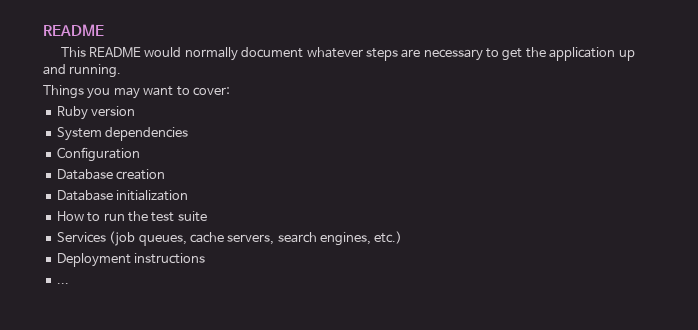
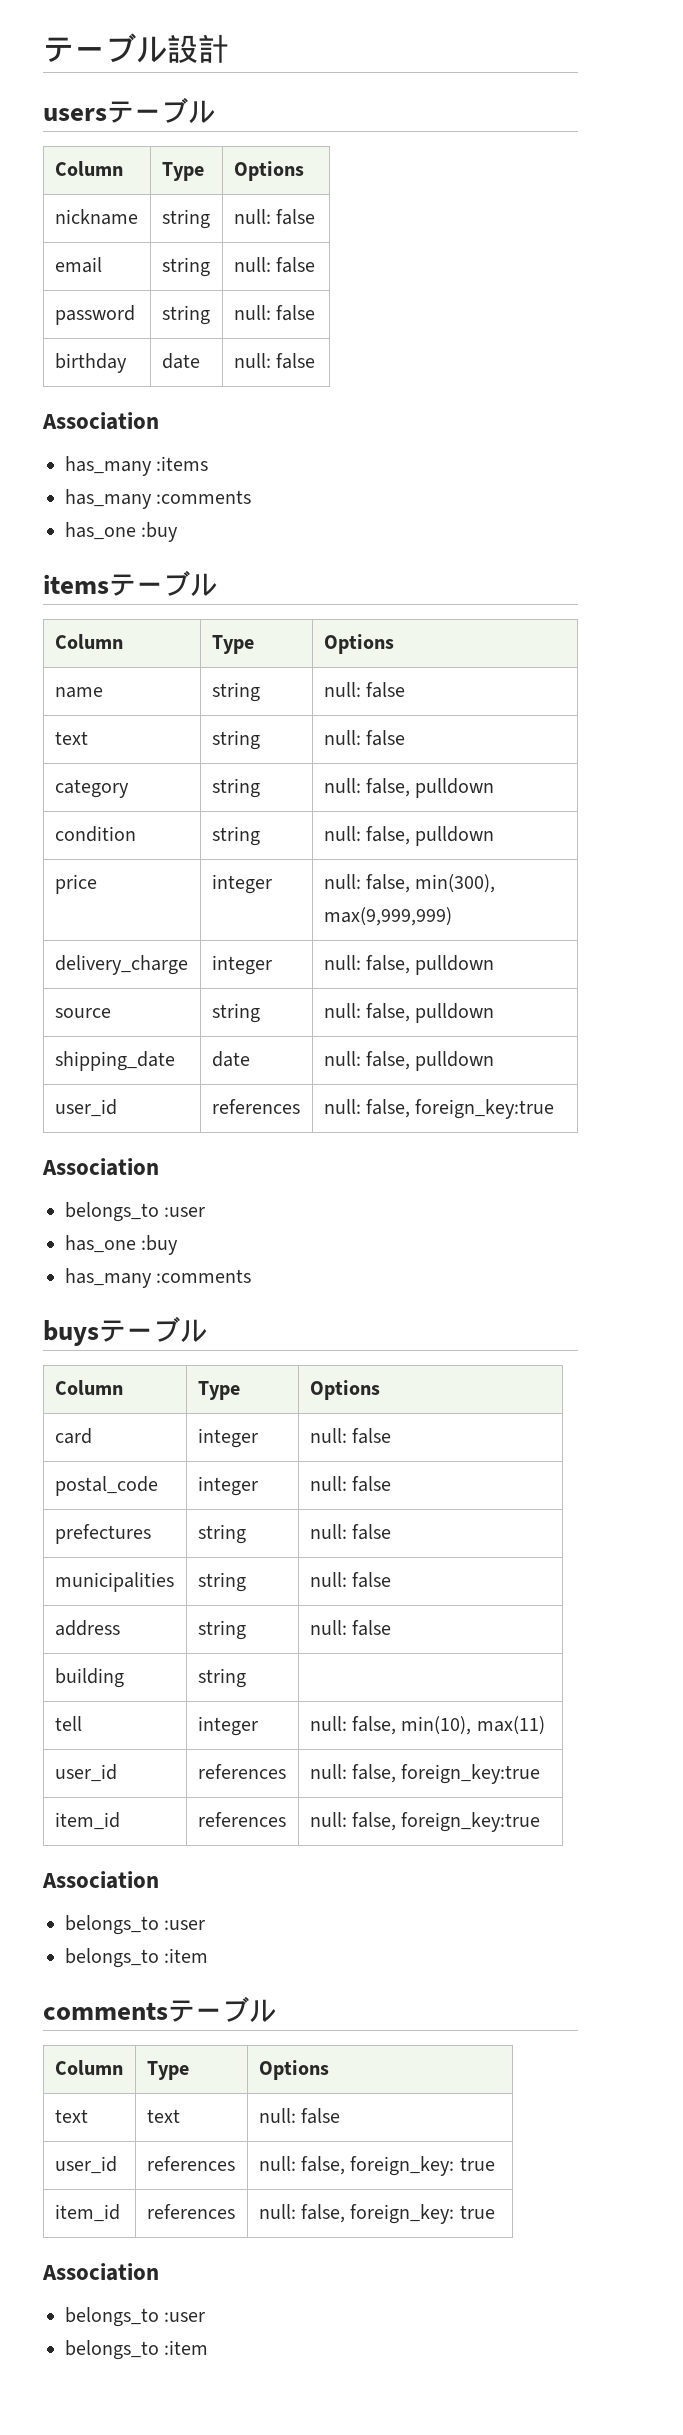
[43,24,104,36] [60,47,635,61] [43,64,122,78] [43,85,230,99] [56,106,136,120] [56,127,189,141] [56,147,140,162] [56,169,166,180] [56,190,189,201] [56,211,207,222] [56,231,403,246] [56,253,206,267] [56,283,69,284] README // This README would normally document whatever steps are necessary to get the application up and running. // Things you may want to cover: // Ruby version // System dependencies // Configuration // Database creation // Database initialization // How to run the test suite // Services (job queues, cache servers, search engines, etc.) // Deployment instructions // ... -> [43,33,229,63] [43,97,215,123] [54,161,123,176] [161,162,204,181] [233,161,304,181] [54,209,138,225] [161,209,210,229] [233,209,315,225] [54,257,102,273] [161,257,210,277] [233,257,315,273] [54,305,135,325] [161,305,210,325] [233,305,315,321] [54,353,127,373] [161,353,200,369] [233,353,315,369] [42,412,159,430] [65,456,209,476] [65,489,252,509] [65,522,179,542] [43,570,217,596] [54,634,123,649] [211,635,254,654] [323,634,394,654] [54,687,103,698] [211,682,260,702] [323,682,405,698] [54,731,88,745] [211,730,260,750] [323,730,405,746] [54,779,129,798] [211,778,260,798] [323,778,495,798] [54,826,136,842] [211,826,260,846] [323,826,495,846] [54,874,97,894] [211,874,272,894] [323,874,496,893] [323,907,452,926] [54,955,188,975] [211,955,272,975] [323,955,495,975] [54,1008,111,1018] [211,1003,260,1023] [323,1003,495,1023] [54,1051,175,1071] [211,1051,250,1067] [323,1051,495,1071] [54,1099,117,1117] [211,1099,300,1114] [323,1099,555,1119] [42,1158,159,1176] [65,1202,206,1222] [65,1235,179,1255] [65,1268,252,1288] [43,1316,207,1346] [54,1380,123,1395] [197,1381,240,1400] [309,1380,380,1400] [54,1428,92,1444] [197,1428,258,1448] [309,1428,391,1444] [54,1476,158,1496] [197,1476,258,1496] [309,1476,391,1492] [54,1524,151,1544] [197,1524,246,1544] [309,1524,391,1540] [54,1572,174,1592] [197,1572,246,1592] [309,1572,391,1588] [54,1620,120,1636] [197,1620,246,1640] [309,1620,391,1636] [54,1668,124,1688] [197,1668,246,1688] [54,1716,82,1731] [197,1716,258,1736] [309,1716,545,1735] [54,1764,117,1782] [197,1764,286,1779] [309,1764,541,1784] [54,1812,120,1830] [197,1812,286,1827] [309,1812,541,1832] [42,1871,159,1889] [65,1915,206,1935] [65,1948,209,1968] [43,1996,276,2022] [54,2060,123,2075] [146,2061,189,2080] [258,2060,329,2080] [54,2109,88,2123] [146,2109,180,2123] [258,2108,340,2124] [54,2156,117,2174] [146,2156,235,2171] [258,2156,495,2176] [54,2204,120,2222] [146,2204,235,2219] [258,2204,495,2224] [42,2263,159,2281] [65,2307,206,2327] [65,2340,209,2360] テーブル設計 // usersテーブル // Column | Type | Options // nickname | string | null: false // email | string | null: false // password | string | null: false // birthday | date | null: false // Association // has_many :items // has_many :comments // has_one :buy // itemsテーブル // Column | Type | Options // name | string | null: false // text | string | null: false // category | string | null: false, pulldown // condition | string | null: false, pulldown // price | integer | null: false, min(300), max(9,999,999) // delivery_charge | integer | null: false, pulldown // source | string | null: false, pulldown // shipping_date | date | null: false, pulldown // user_id | references | null: false, foreign_key:true // Association // belongs_to :user // has_one :buy // has_many :comments // buysテーブル // Column | Type | Options // card | integer | null: false // postal_code | integer | null: false // prefectures | string | null: false // municipalities | string | null: false // address | string | null: false // building | string | // tell | integer | null: false, min(10), max(11) // user_id | references | null: false, foreign_key:true // item_id | references | null: false, foreign_key:true // Association // belongs_to :user // belongs_to :item // commentsテーブル // Column | Type | Options // text | text | null: false // user_id | references | null: false, foreign_key: true // item_id | references | null: false, foreign_key: true // Association // belongs_to :user // belongs_to :item

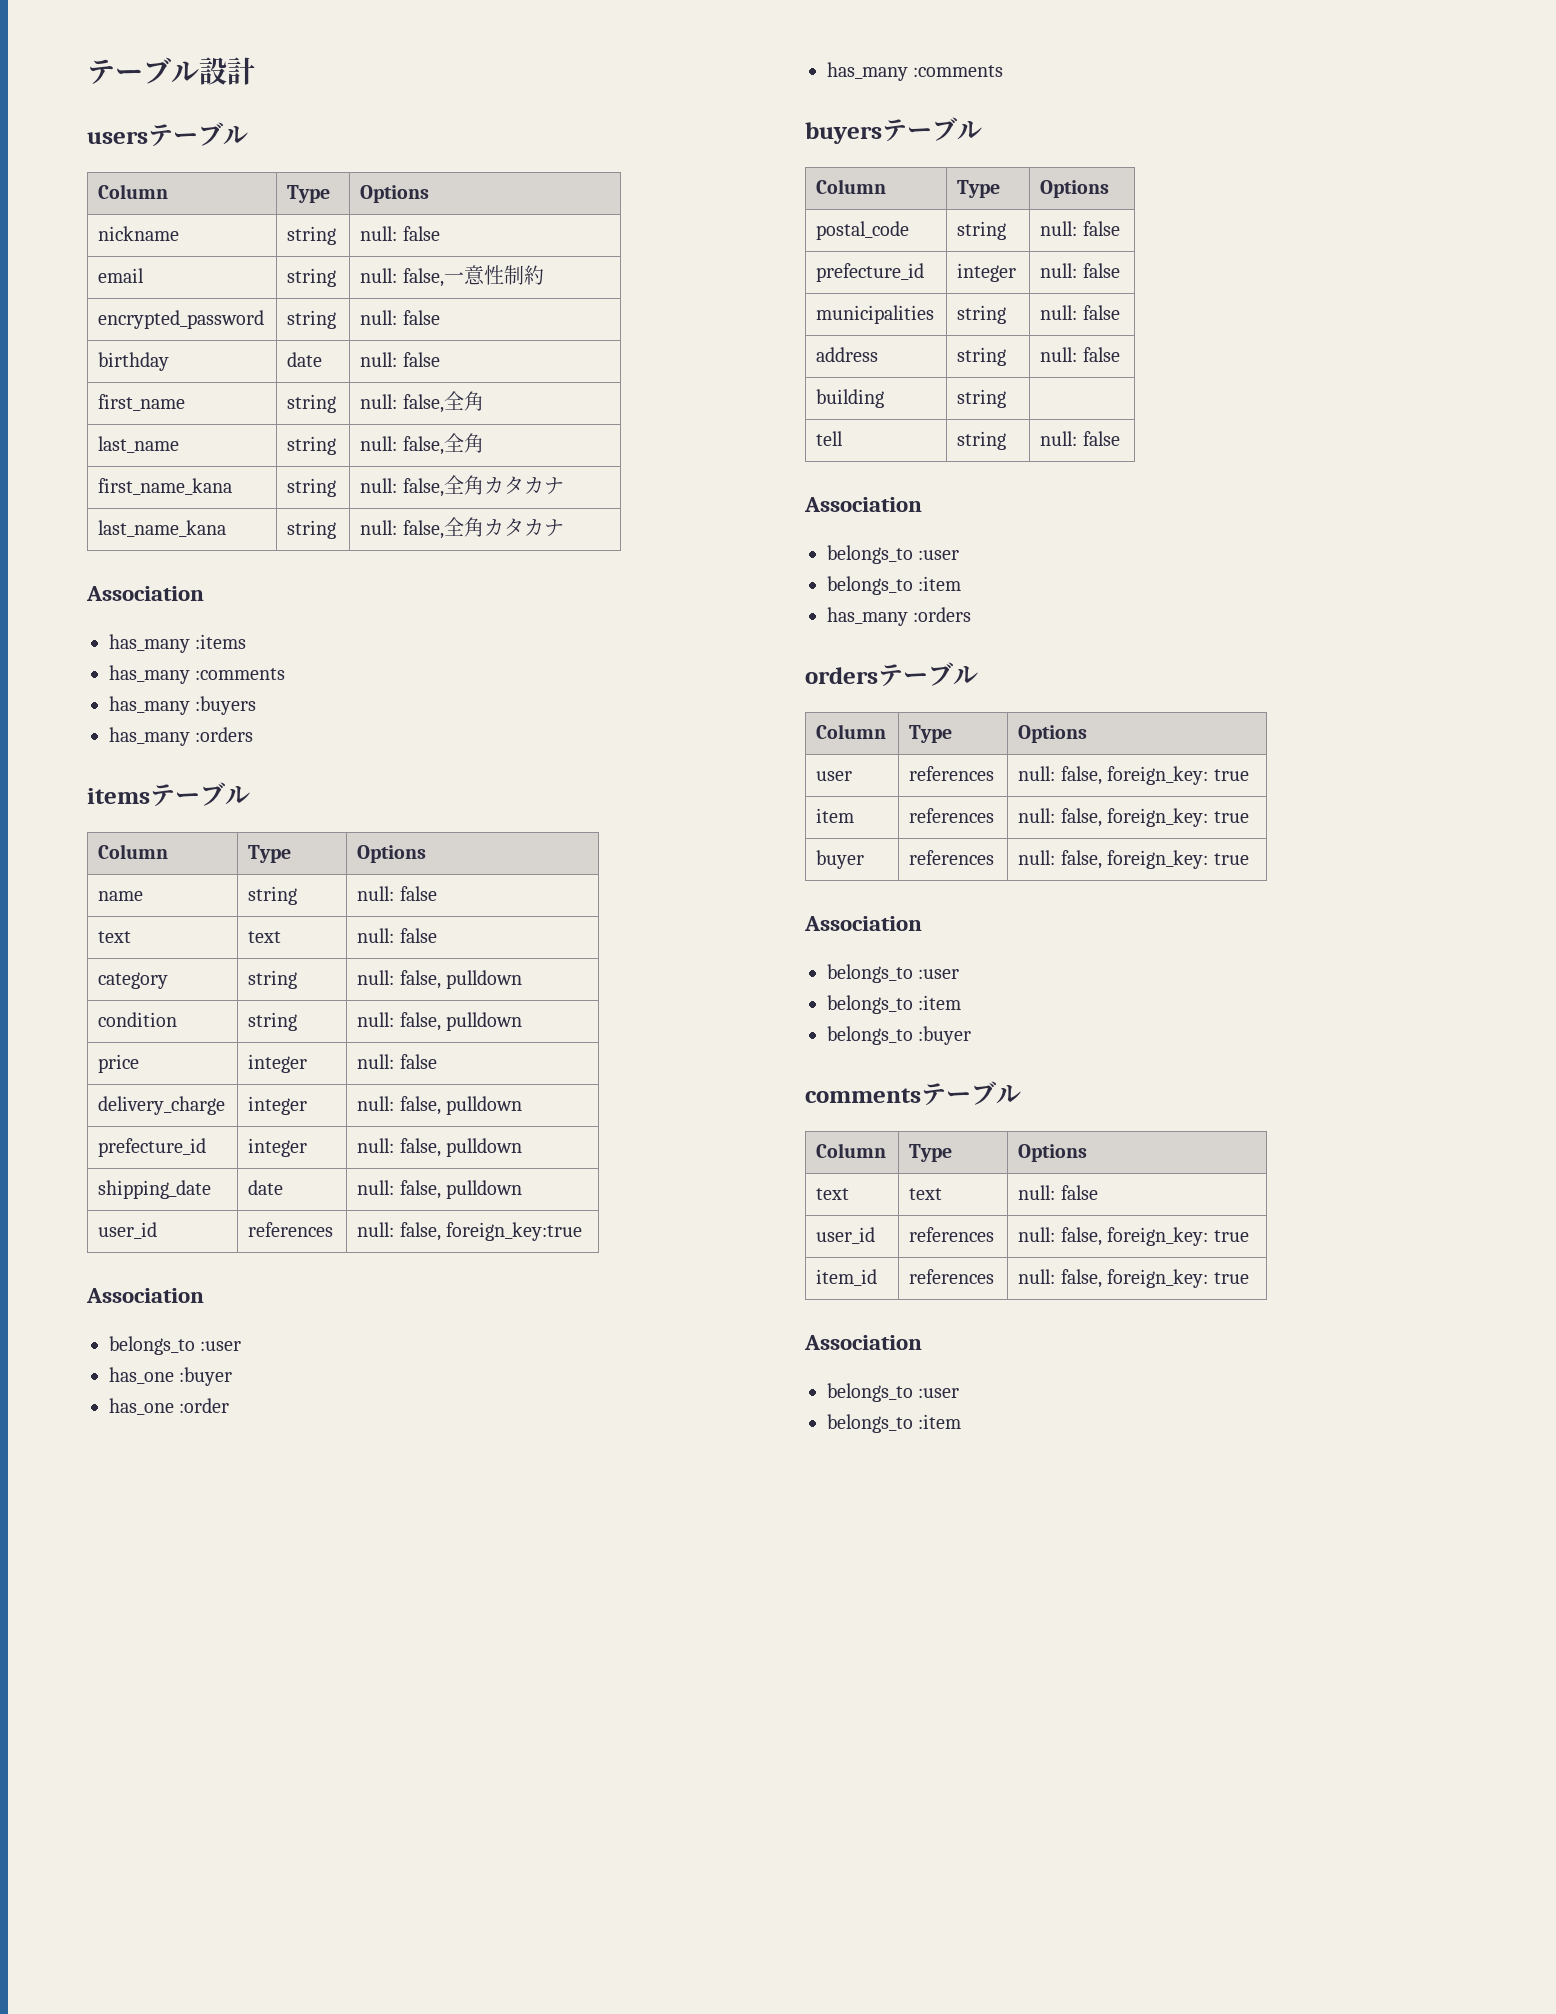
[275,257,315,273] [54,305,135,325] false // password -> [402,265,544,287] [98,310,265,329] false,一意性制約 // encrypted_password
(315, 361) none -> [98,394,186,411] [287,394,337,413] [360,391,484,413] [98,436,180,453] [287,436,337,455] [360,433,484,455] [98,478,233,495] [287,478,337,497] [360,475,564,497] [98,520,227,537] [287,520,337,539] [360,517,564,539] // first_name | string | null: false,全角 // last_name | string | null: false,全角 // first_name_kana | string | null: false,全角カタカナ // last_name_kana | string | null: false,全角カタカナ
[65,522,179,542] has_one :buy -> [109,696,257,715] [109,727,254,746] has_many :buyers // has_many :orders
[211,730,260,750] string -> [248,931,282,943] text
[365,874,496,893] [323,907,452,926] false, min(300), max(9,999,999) -> [399,1054,437,1069] false
[54,1008,111,1018] [211,1003,260,1023] source | string -> [98,1138,207,1157] [248,1138,308,1157] prefecture_id | integer
[141,1235,179,1255] [65,1268,252,1288] [43,1316,207,1346] [54,1380,123,1395] [197,1381,240,1400] [309,1380,380,1400] [54,1428,92,1444] [197,1428,258,1448] [309,1428,391,1444] [54,1476,158,1496] [197,1476,258,1496] [309,1476,391,1492] [54,1524,151,1544] [197,1524,246,1544] [309,1524,391,1540] :buy // has_many :comments // buysテーブル // Column | Type | Options // card | integer | null: false // postal_code | integer | null: false // prefectures | string | null: false -> [179,1367,233,1386] [109,1398,230,1415] [827,62,1004,81] [805,117,982,144] [816,179,887,194] [957,180,1001,198] [1040,180,1110,198] [816,221,910,240] [957,221,1007,240] [1040,221,1120,236] [816,263,925,282] [957,263,1017,282] [1040,263,1120,278] :buyer // has_one :order // has_many :comments // buyersテーブル // Column | Type | Options // postal_code | string | null: false // prefecture_id | integer | null: false
[197,1716,258,1736] [309,1716,545,1735] [54,1764,117,1782] [197,1764,286,1779] [309,1764,541,1784] [54,1812,120,1830] [197,1812,286,1827] [309,1812,541,1832] [42,1871,159,1889] [65,1915,206,1935] [65,1948,209,1968] integer | null: false, min(10), max(11) // user_id | references | null: false, foreign_key:true // item_id | references | null: false, foreign_key:true // Association // belongs_to :user // belongs_to :item -> [957,431,1007,450] [1040,431,1120,446] [804,497,922,512] [827,545,960,564] [827,576,962,595] [827,607,972,626] [805,662,978,687] [816,724,887,739] [909,725,953,743] [1018,725,1088,743] [816,771,853,781] [909,766,995,781] [1018,766,1249,785] [816,808,855,823] [909,808,995,823] [1018,808,1249,827] [816,850,865,869] [909,850,995,865] [1018,850,1249,869] [804,916,922,931] [827,964,960,983] [827,995,962,1014] [827,1026,972,1045] string | null: false // Association // belongs_to :user // belongs_to :item // has_many :orders // ordersテーブル // Column | Type | Options // user | references | null: false, foreign_key: true // item | references | null: false, foreign_key: true // buyer | references | null: false, foreign_key: true // Association // belongs_to :user // belongs_to :item // belongs_to :buyer

